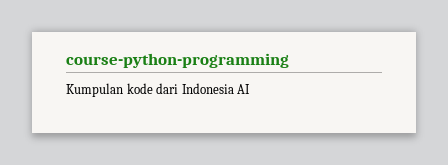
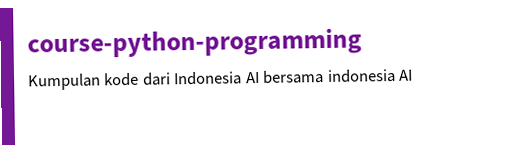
(251, 89) none -> [262,68,414,84] bersama indonesia AI

